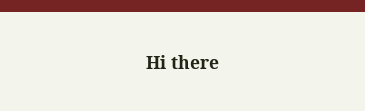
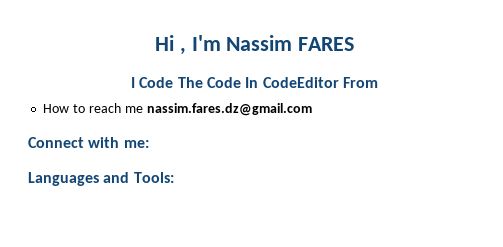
[171,55,219,69] there -> [179,35,355,55] [131,77,378,88] [43,103,312,116] [28,137,149,148] [28,172,174,186] , I'm Nassim FARES // I Code The Code In CodeEditor From // How to reach me nassim.fares.dz@gmail.com // Connect with me: // Languages and Tools:

